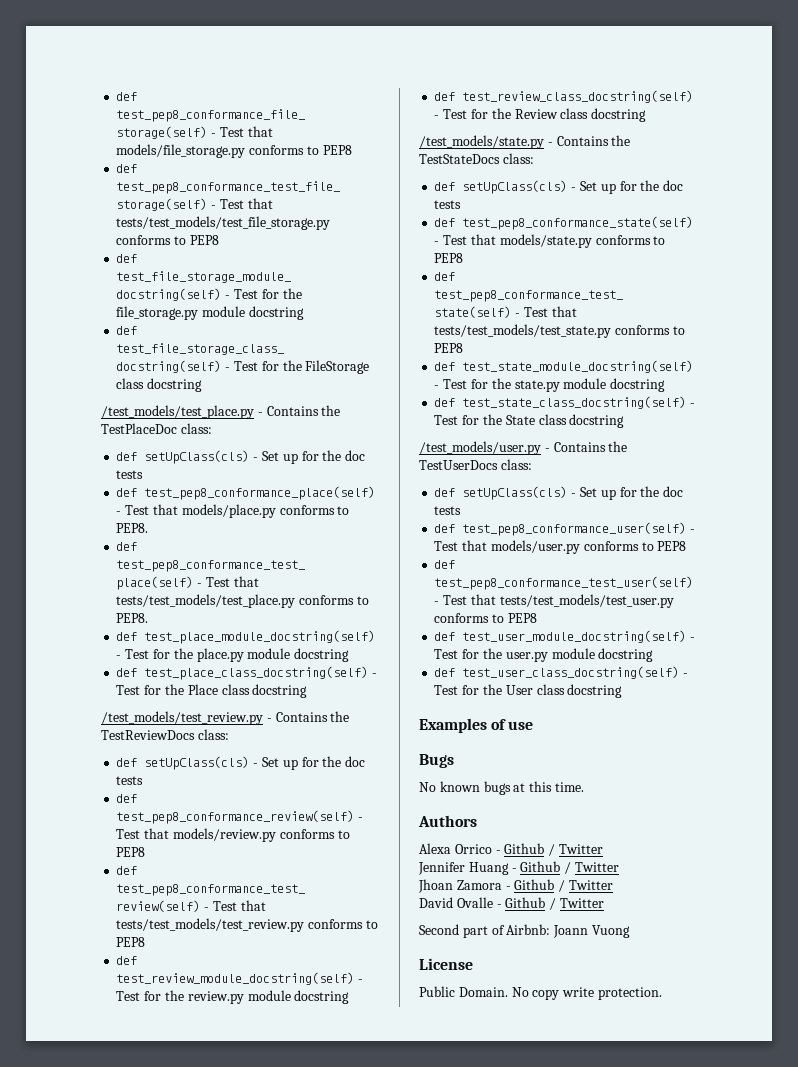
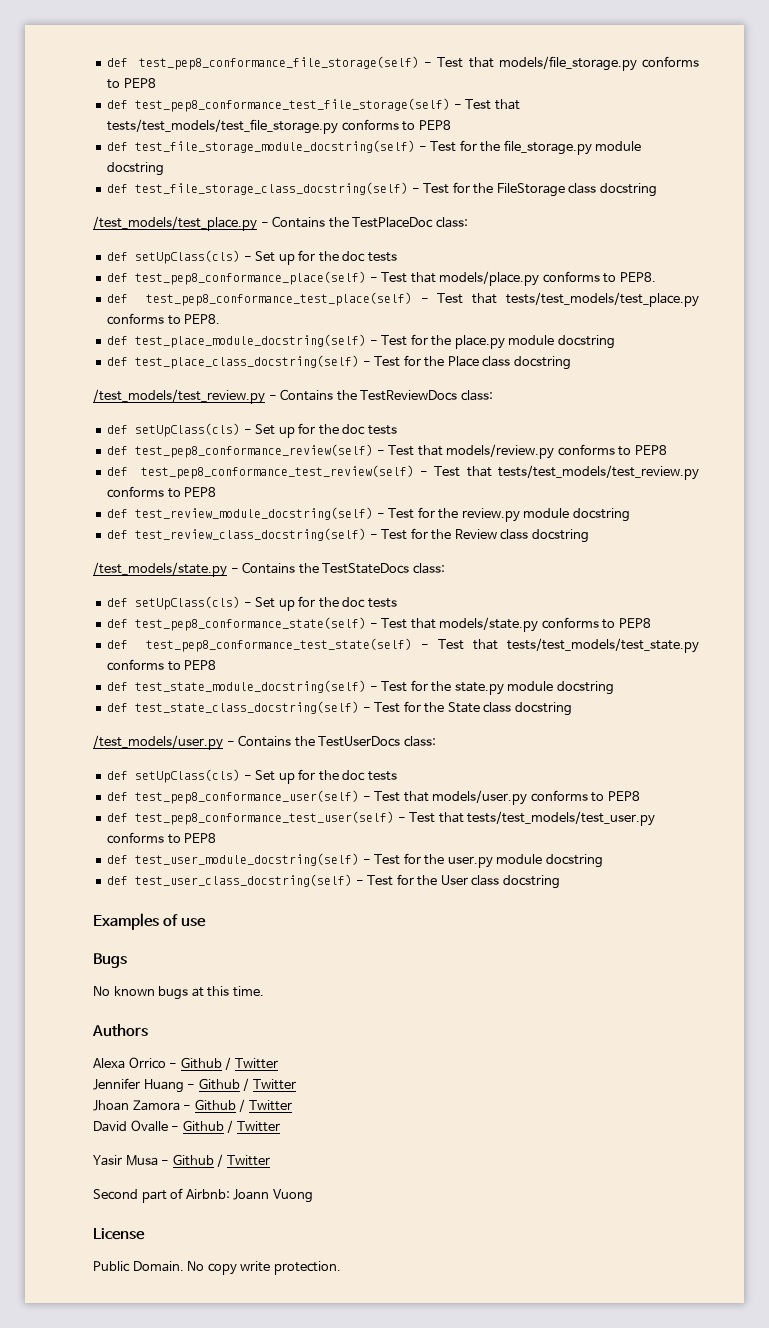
(604, 903) none -> [93,1154,270,1167] // Yasir Musa - Github / Twitter

